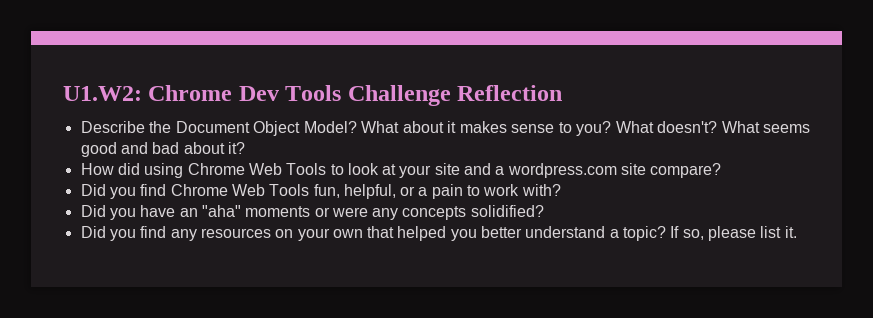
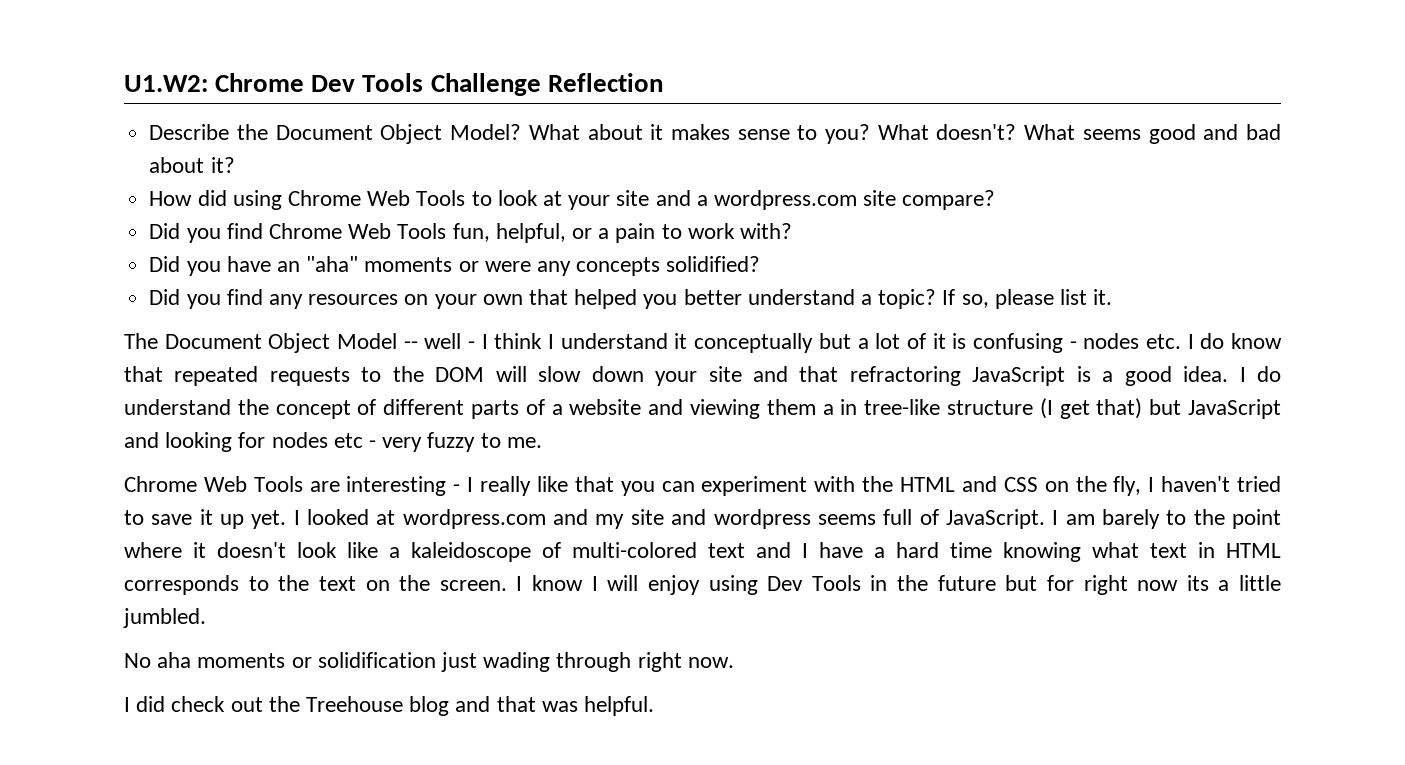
(797, 232) none -> [124,333,1282,353] [124,366,1282,386] [124,398,1281,419] [124,432,542,452] [124,476,1281,496] [124,509,1281,529] [124,542,1281,562] [124,575,1281,595] [123,608,206,628] [124,652,734,672] [124,696,655,716] // The Document Object Model -- well - I think I understand it conceptually but a lot of it is confusing - nodes etc. I do know that repeated requests to the DOM will slow down your site and that refractoring JavaScript is a good idea. I do understand the concept of different parts of a website and viewing them a in tree-like structure (I get that) but JavaScript and looking for nodes etc - very fuzzy to me. // Chrome Web Tools are interesting - I really like that you can experiment with the HTML and CSS on the fly, I haven't tried to save it up yet. I looked at wordpress.com and my site and wordpress seems full of JavaScript. I am barely to the point where it doesn't look like a kaleidoscope of multi-colored text and I have a hard time knowing what text in HTML corresponds to the text on the screen. I know I will enjoy using Dev Tools in the future but for right now its a little jumbled. // No aha moments or solidification just wading through right now. // I did check out the Treehouse blog and that was helpful.

